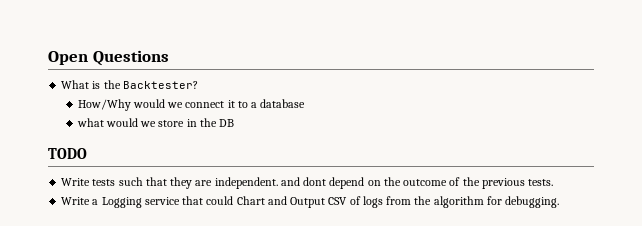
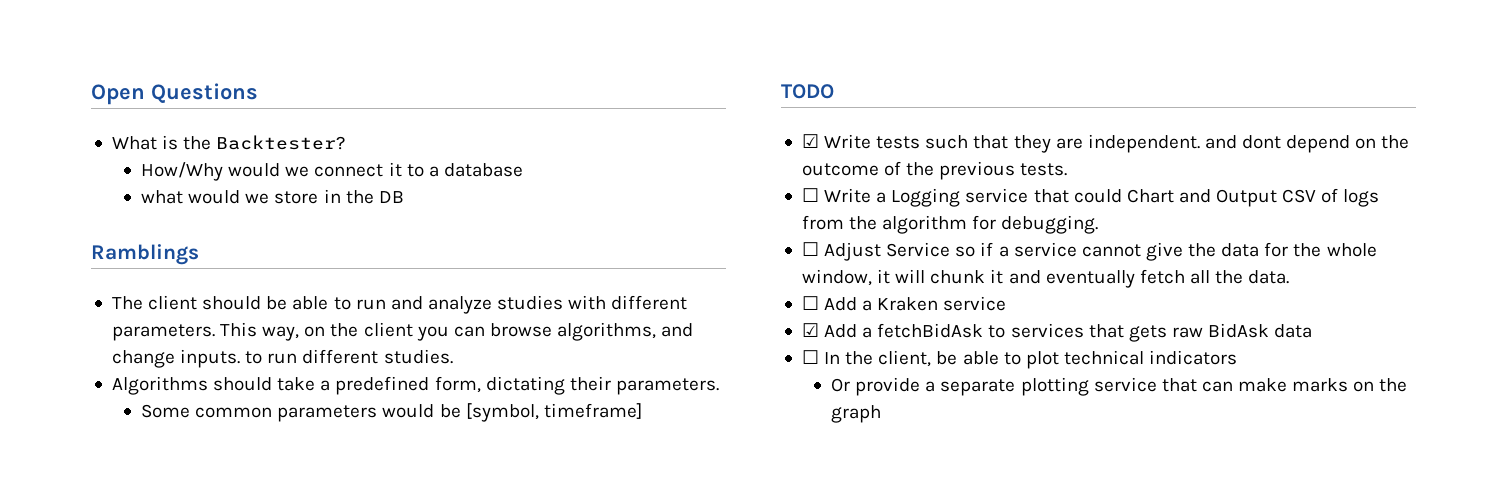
(235, 123) none -> [91,244,199,265] [111,295,688,314] [111,322,694,341] [111,349,453,368] [111,376,719,395] [141,403,642,422] // Ramblings // The client should be able to run and analyze studies with different parameters. This way, on the client you can browse algorithms, and change inputs. to run different studies. // Algorithms should take a predefined form, dictating their parameters. // Some common parameters would be [symbol, timeframe]
(87, 153) none -> [801,134,819,148] ☑
(554, 182) none -> [801,188,819,202] ☐
(560, 202) none -> [801,242,1377,261] [801,269,1290,288] [801,296,1007,311] [801,323,1313,342] [801,350,1238,369] [831,377,1408,396] [831,405,882,423] // ☐ Adjust Service so if a service cannot give the data for the whole window, it will chunk it and eventually fetch all the data. // ☐ Add a Kraken service // ☑ Add a fetchBidAsk to services that gets raw BidAsk data // ☐ In the client, be able to plot technical indicators // Or provide a separate plotting service that can make marks on the graph

